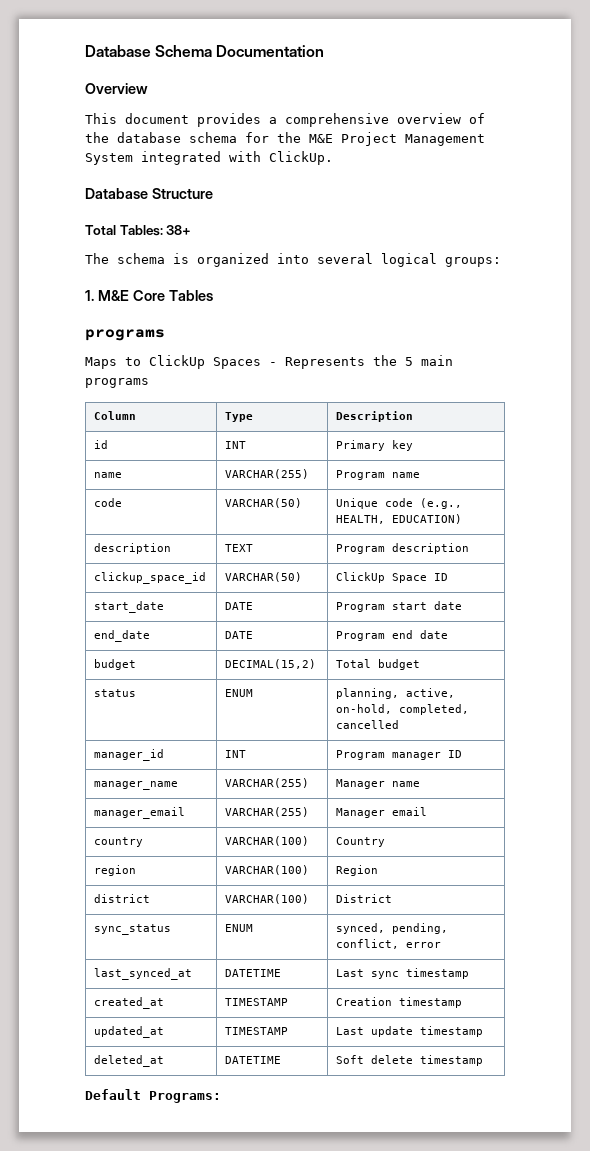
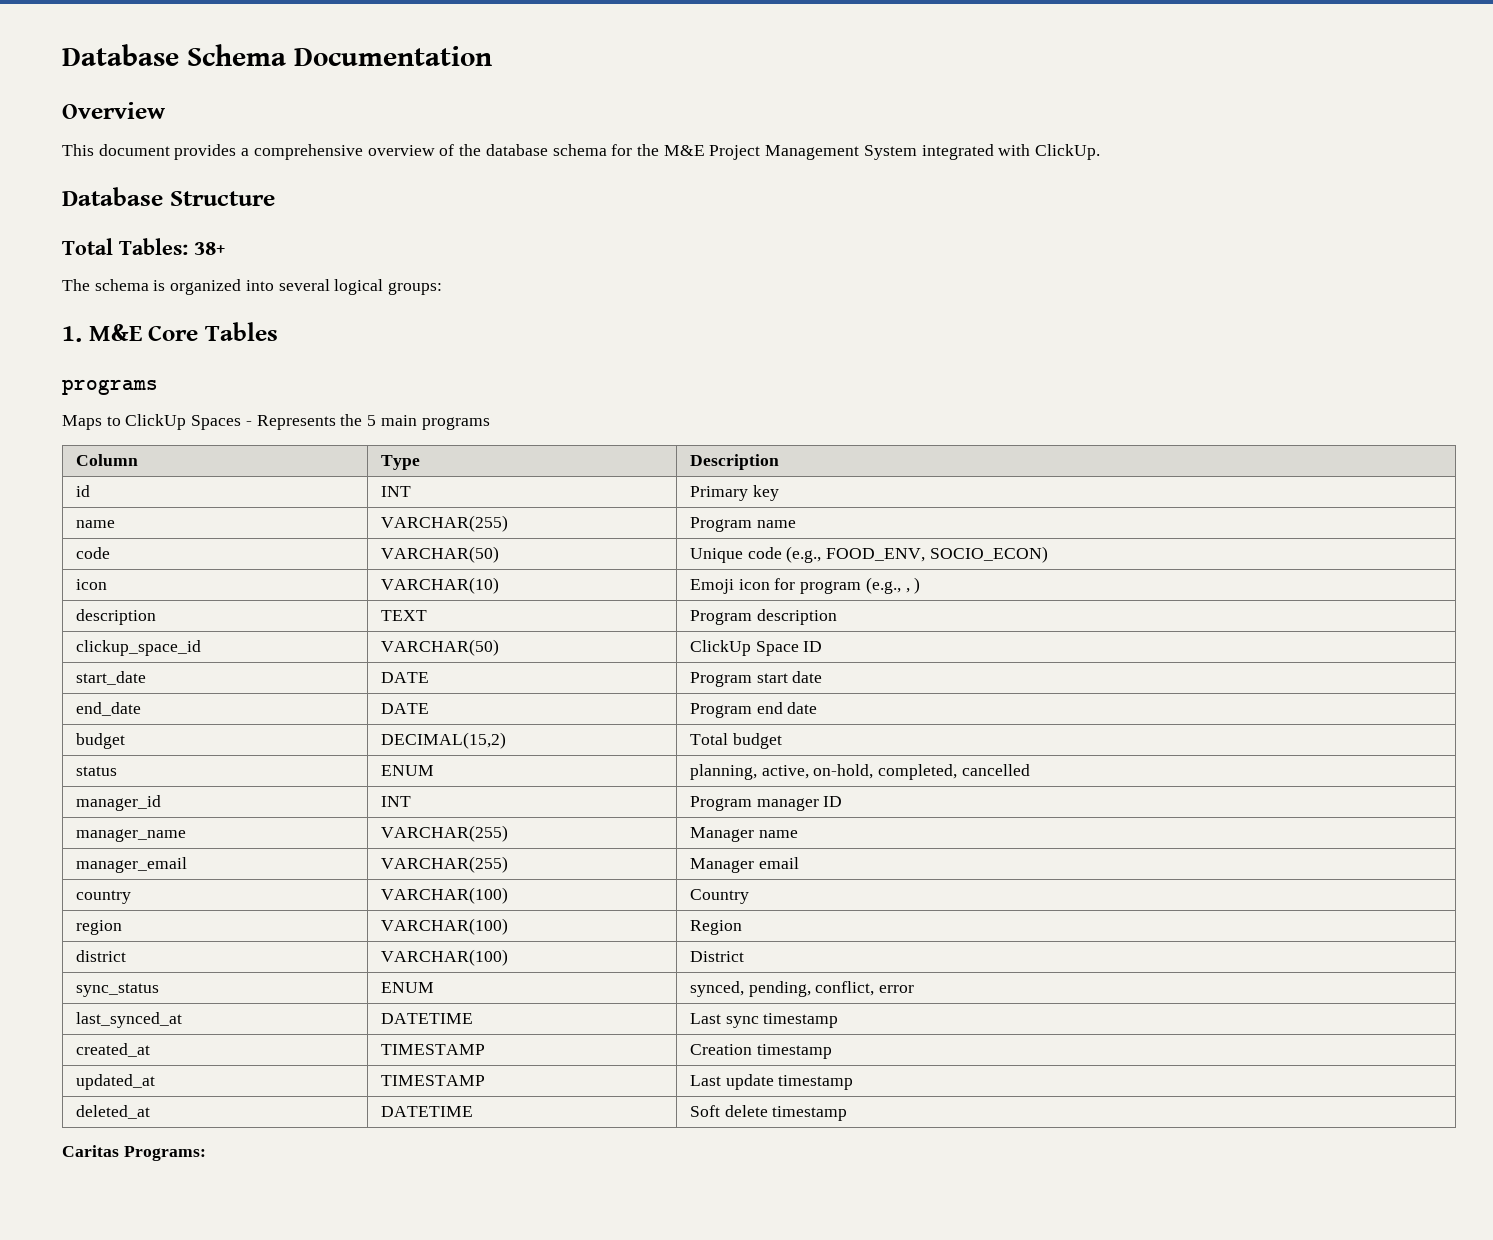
[336,514,463,524] HEALTH, EDUCATION) -> [826,546,1048,563] [75,579,107,590] [380,577,499,594] [689,577,921,594] FOOD_ENV, SOCIO_ECON) // icon | VARCHAR(10) | Emoji icon for program (e.g., , )
[85,1089,141,1100] Default -> [62,1145,119,1157] Caritas

